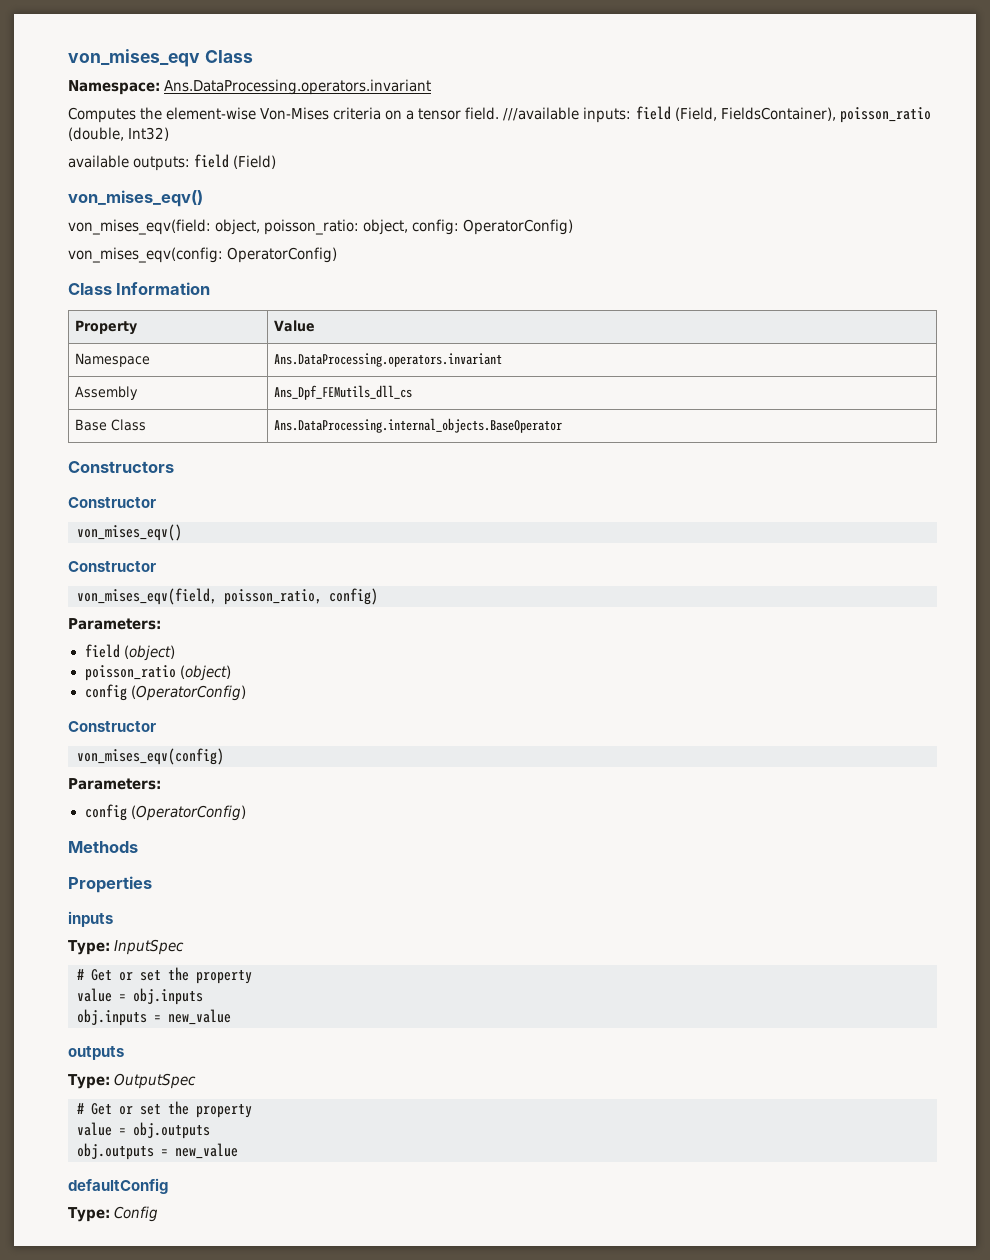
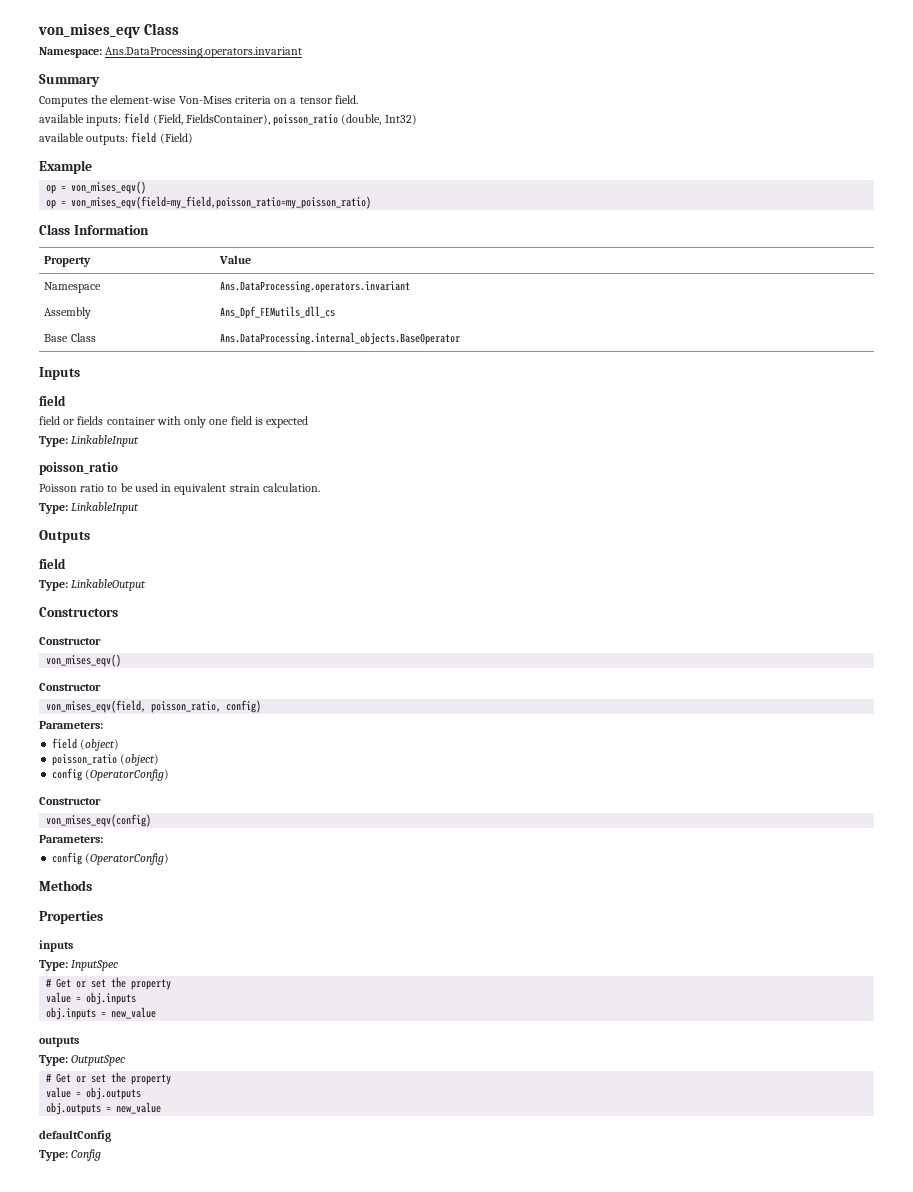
(432, 87) none -> [39,74,100,87] // Summary
[503,107,580,121] ///available -> [39,114,84,123] // available
[68,190,203,207] [68,219,574,235] [68,247,338,263] von_mises_eqv() // von_mises_eqv(field: object, poisson_ratio: object, config: OperatorConfig) // von_mises_eqv(config: OperatorConfig) -> [39,160,92,174] [46,181,147,194] [46,196,372,209] Example // op = von_mises_eqv() // op = von_mises_eqv(field=my_field,poisson_ratio=my_poisson_ratio)
(563, 425) none -> [39,367,80,380] [39,395,66,406] [39,416,309,428] [39,435,140,447] [39,462,118,475] [39,483,320,495] [39,502,140,514] [39,530,90,543] [39,558,66,569] [39,579,147,591] // Inputs // field // field or fields container with only one field is expected // Type: LinkableInput // poisson_ratio // Poisson ratio to be used in equivalent strain calculation. // Type: LinkableInput // Outputs // field // Type: LinkableOutput

